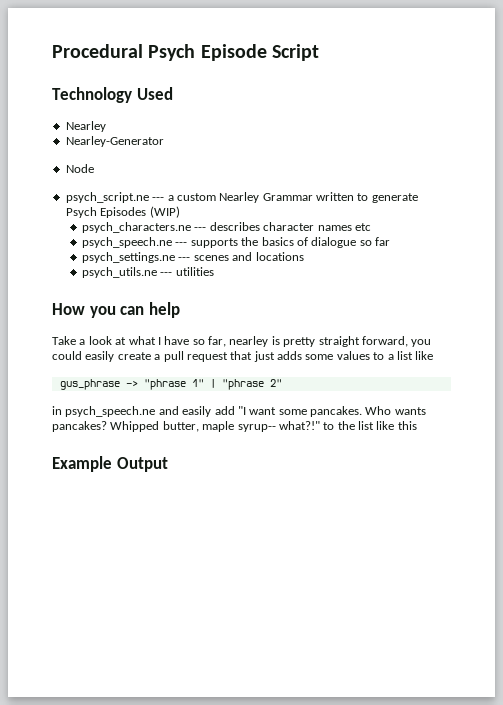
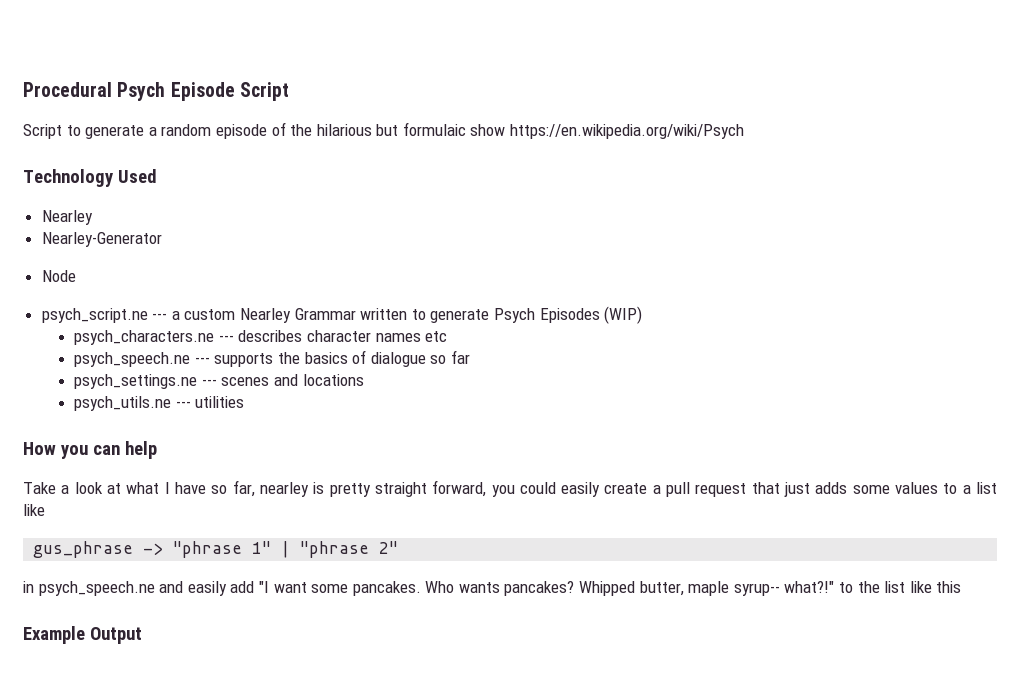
(319, 52) none -> [23,122,745,139] // Script to generate a random episode of the hilarious but formulaic show https://en.wikipedia.org/wiki/Psych

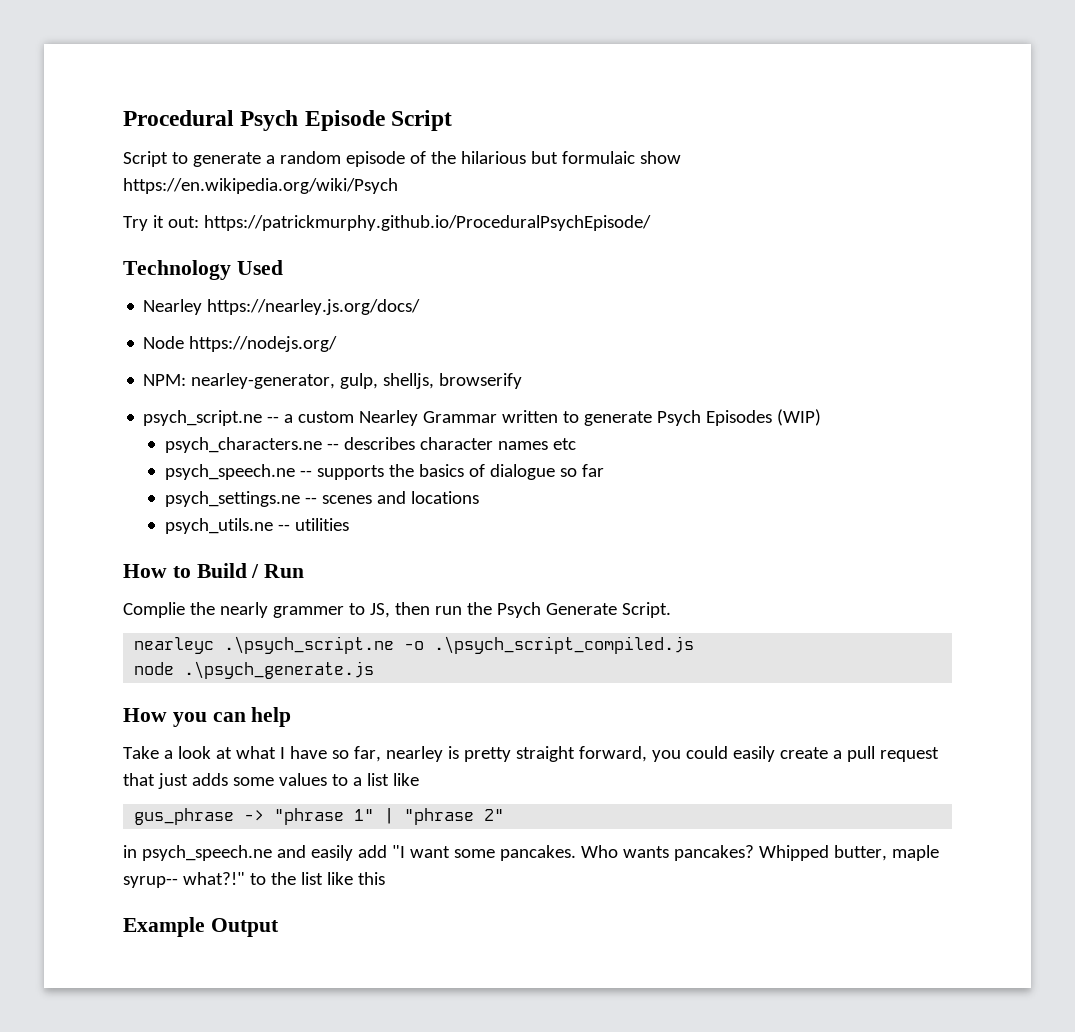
(745, 131) none -> [123,215,651,231] // Try it out: https://patrickmurphy.github.io/ProceduralPsychEpisode/
[41,232,162,247] // Nearley-Generator -> [207,299,421,315] https://nearley.js.org/docs/
(76, 276) none -> [189,336,338,352] [143,373,523,389] https://nodejs.org/ // NPM: nearley-generator, gulp, shelljs, browserify
[152,313,168,320] --- -> [267,416,280,423] --
[218,335,234,342] --- -> [326,443,339,450] --
[194,357,210,364] --- -> [299,470,312,477] --
[201,379,217,386] --- -> [304,497,317,504] --
[175,401,191,408] --- -> [277,524,290,531] --
(245, 402) none -> [123,563,305,578] [123,602,671,618] [134,636,695,654] [134,661,375,679] // How to Build / Run // Complie the nearly grammer to JS, then run the Psych Generate Script. // nearleyc .\psych_script.ne -o .\psych_script_compiled.js // node .\psych_generate.js

